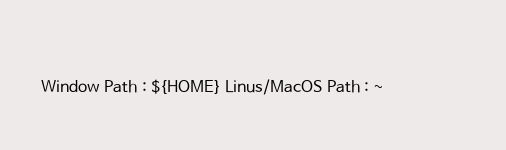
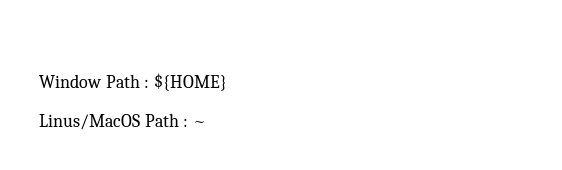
(221, 86) none -> (228, 82) //

